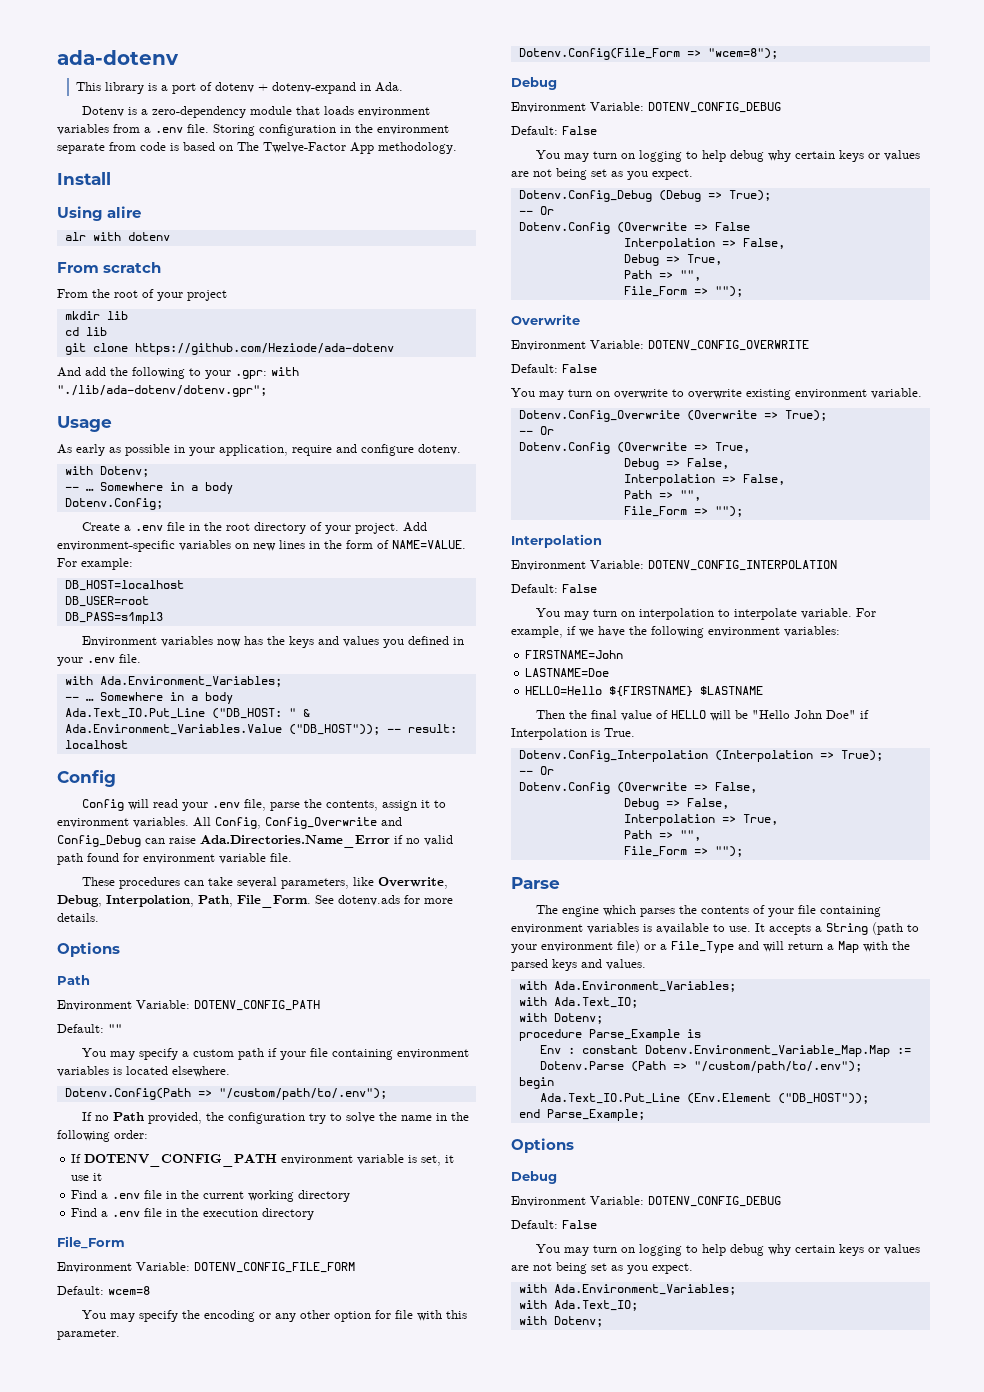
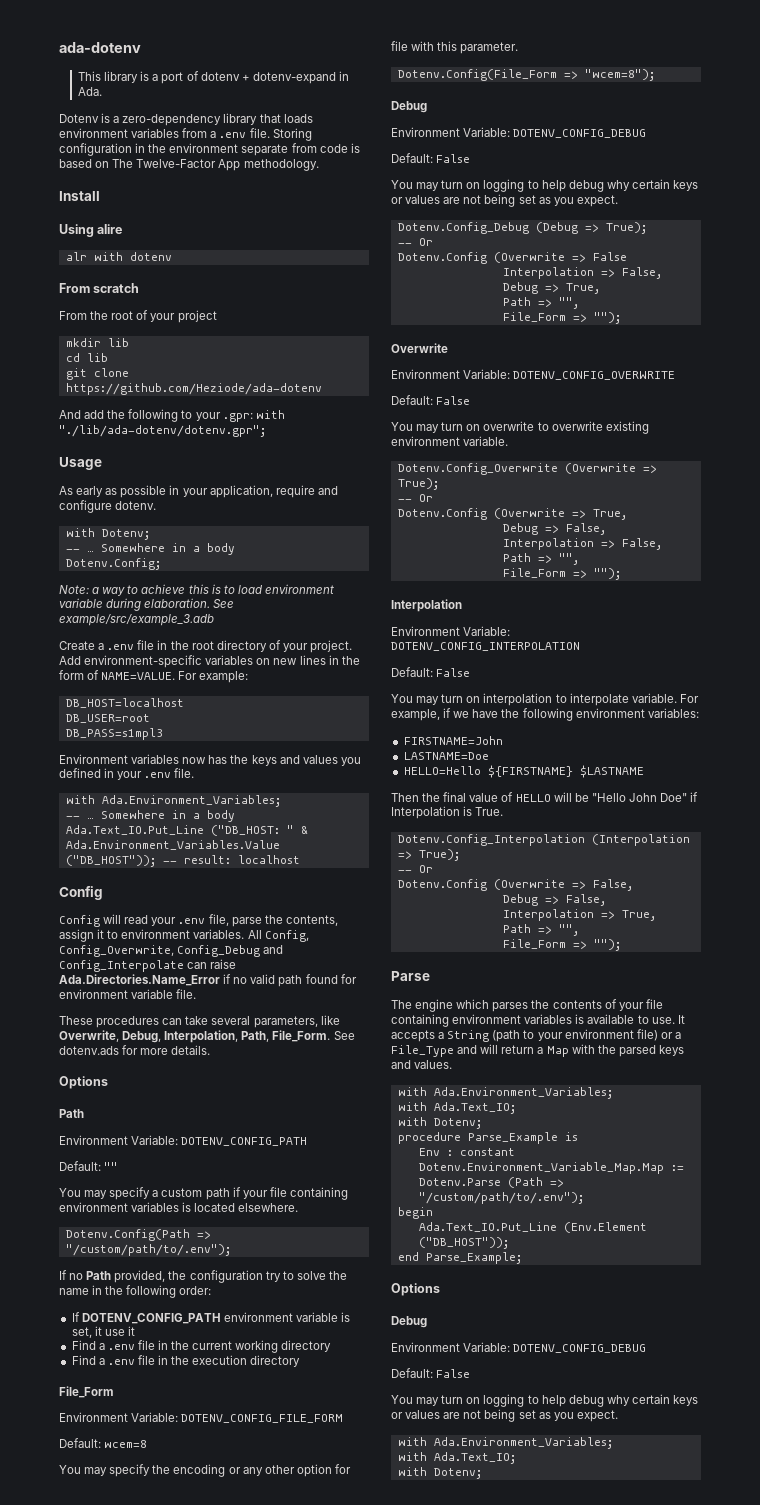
[249,106,292,115] module -> [223,113,258,125] library
(163, 504) none -> [59,584,334,596] [59,598,235,611] [59,614,214,626] // Note: a way to achieve this is to load environment variable during elaboration. See example/src/example_3.adb
[265,817,402,829] [57,835,141,847] Config_Overwrite and Config_Debug -> [59,945,284,957] [59,960,184,972] Config_Overwrite, Config_Debug and Config_Interpolate

